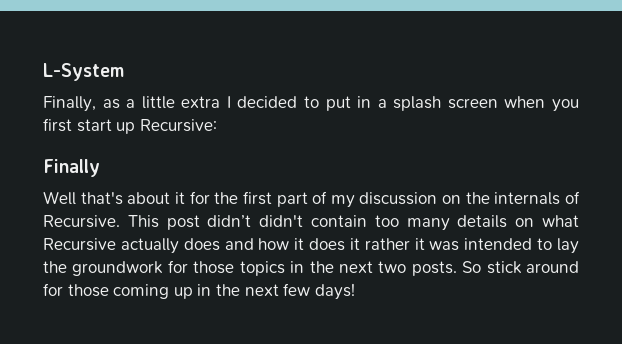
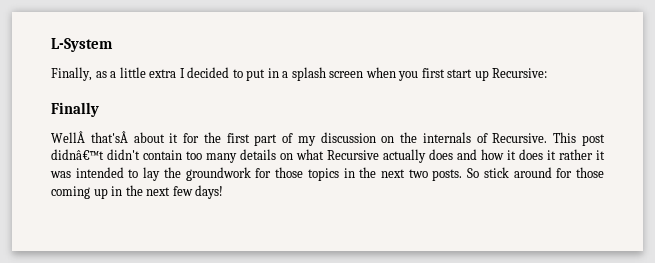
[43,191,123,205] Well that's -> [51,131,128,143] WellÂ that'sÂ
[207,215,252,227] didn’t -> [51,149,104,160] didnâ€™t

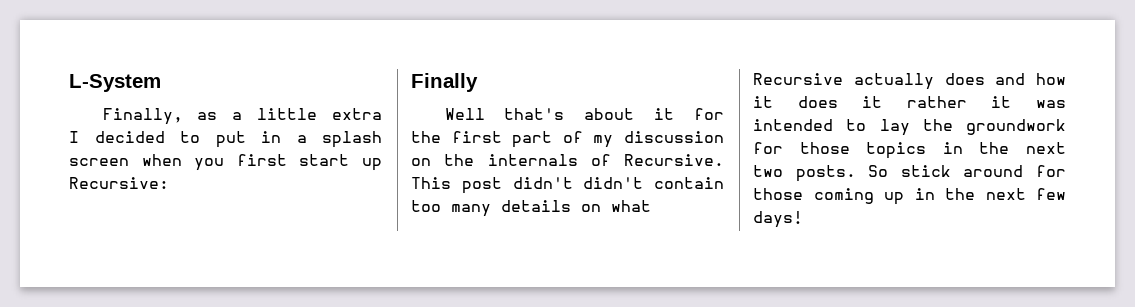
[51,131,128,143] WellÂ that'sÂ -> [444,108,565,120] Well that's
[51,149,104,160] didnâ€™t -> [512,177,573,189] didn't

